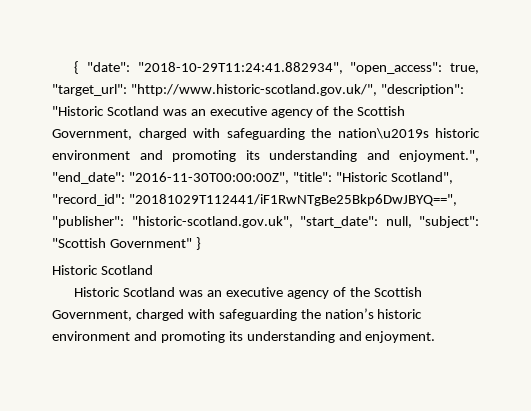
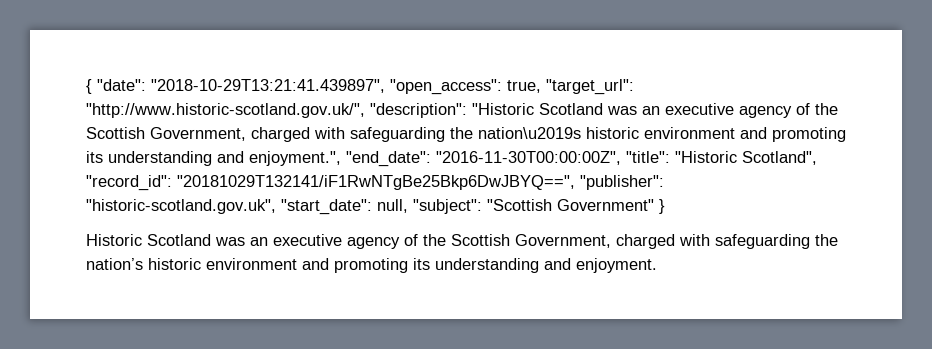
[137,62,343,74] "2018-10-29T11:24:41.882934", -> [151,79,385,93] "2018-10-29T13:21:41.439897",
[128,194,457,206] "20181029T112441/iF1RwNTgBe25Bkp6DwJBYQ==", -> [177,175,575,190] "20181029T132141/iF1RwNTgBe25Bkp6DwJBYQ==",
[74,287,176,297] // Historic Scotland -> (211, 240) none

